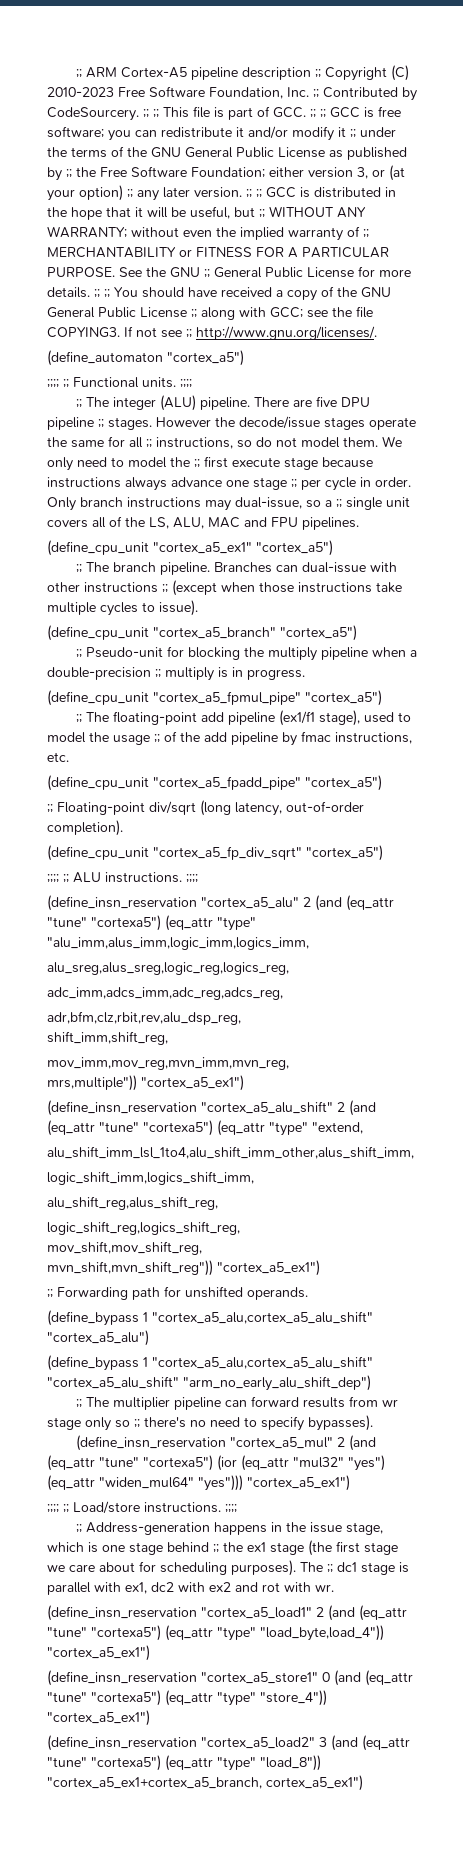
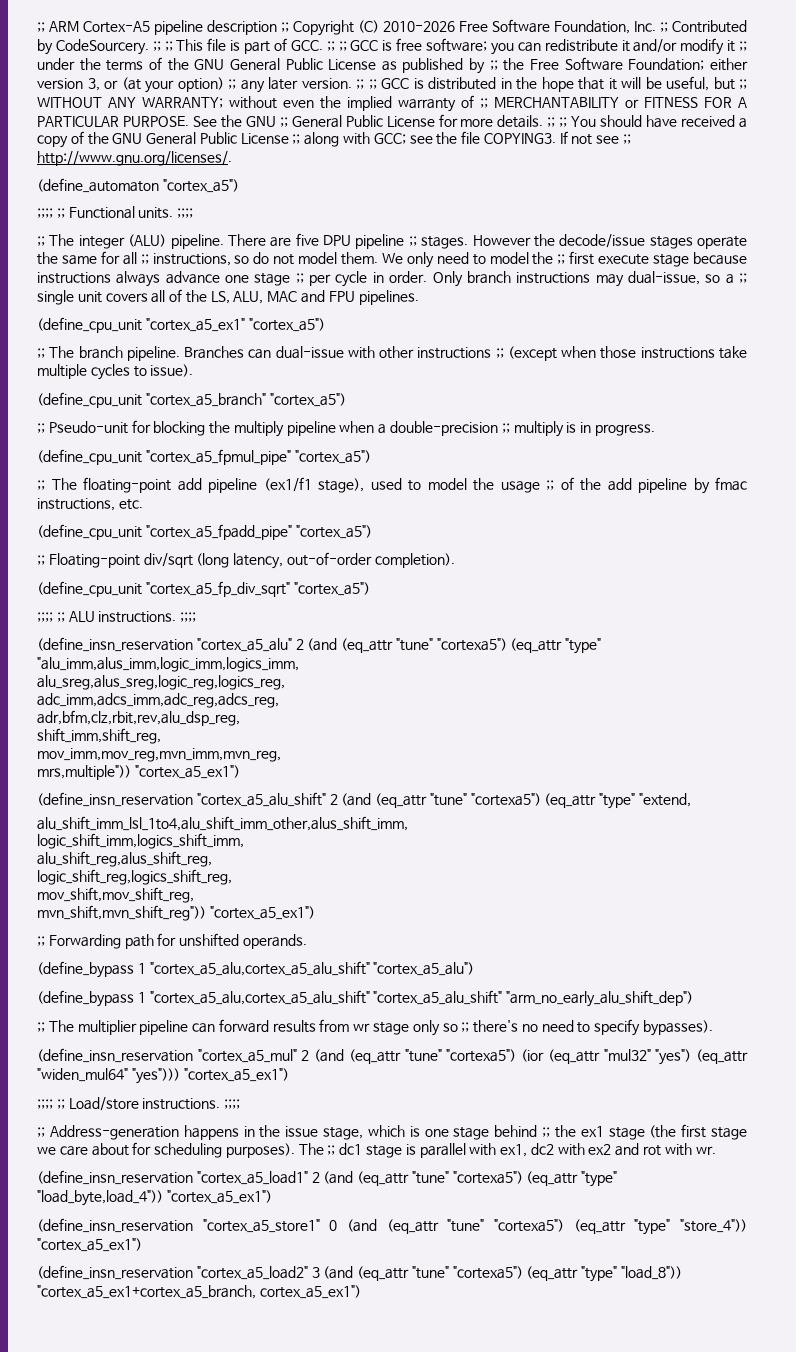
[47,87,114,97] 2010-2023 -> [383,21,455,32] 2010-2026

